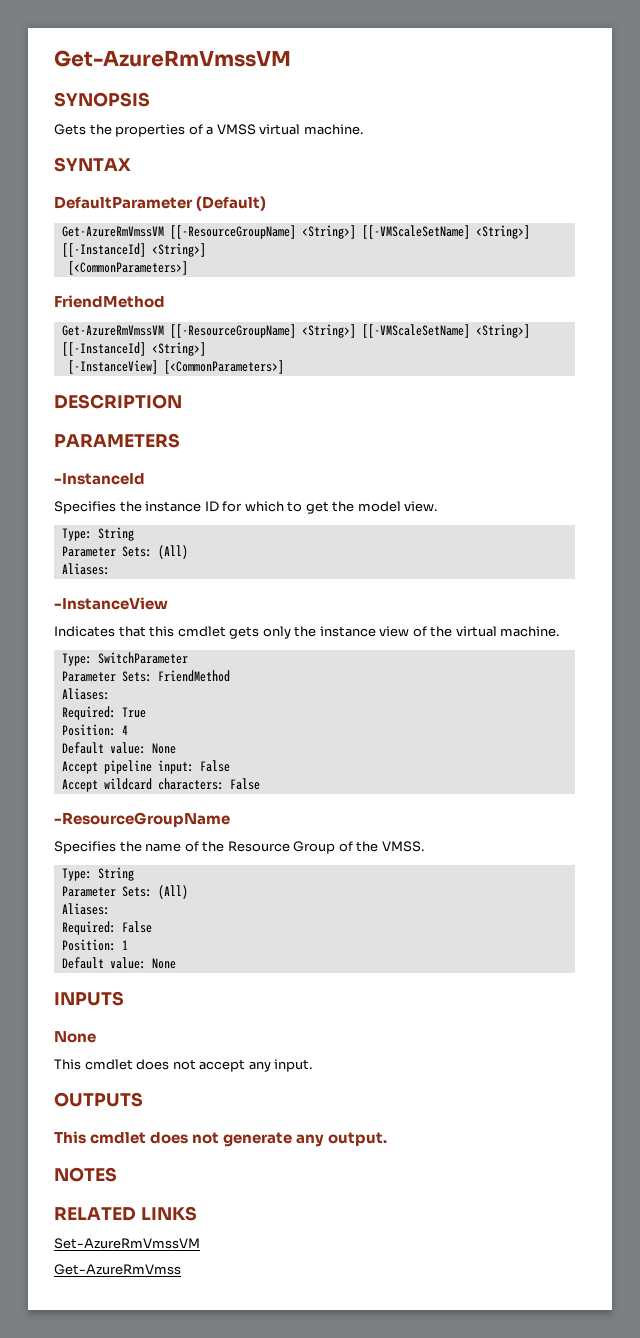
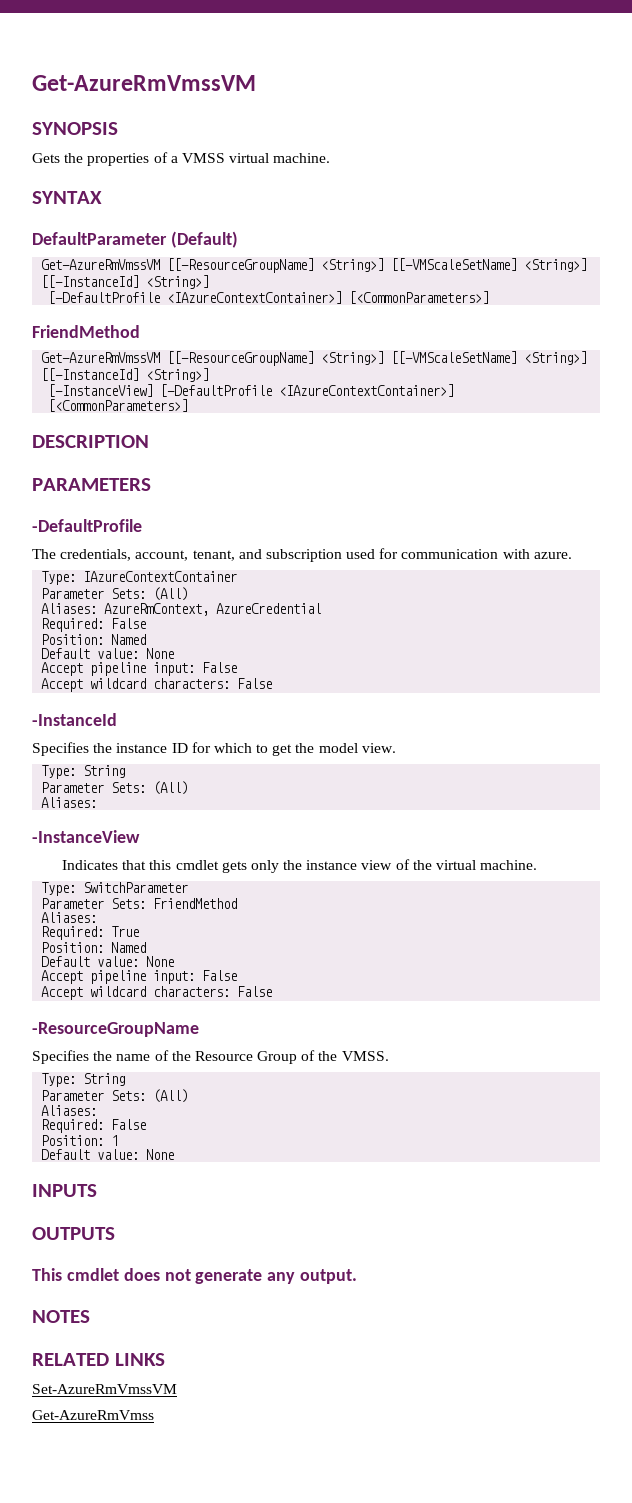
(206, 250) none -> [48,291,343,304] [-DefaultProfile <IAzureContextContainer>]
(158, 367) none -> [160,384,455,397] [-DefaultProfile <IAzureContextContainer>]
(180, 440) none -> [32,519,142,532] [32,548,572,562] [41,571,238,585] [41,587,189,601] [41,603,322,616] [41,618,147,632] [41,634,147,645] [41,648,175,659] [41,662,238,676] [41,678,273,692] // -DefaultProfile // The credentials, account, tenant, and subscription used for communication with azure. // Type: IAzureContextContainer // Parameter Sets: (All) // Aliases: AzureRmContext, AzureCredential // Required: False // Position: Named // Default value: None // Accept pipeline input: False // Accept wildcard characters: False
[121,725,128,735] 4 -> [111,942,147,953] Named
[54,1031,96,1043] [54,1059,313,1072] // None // This cmdlet does not accept any input. -> (97, 1190) none

